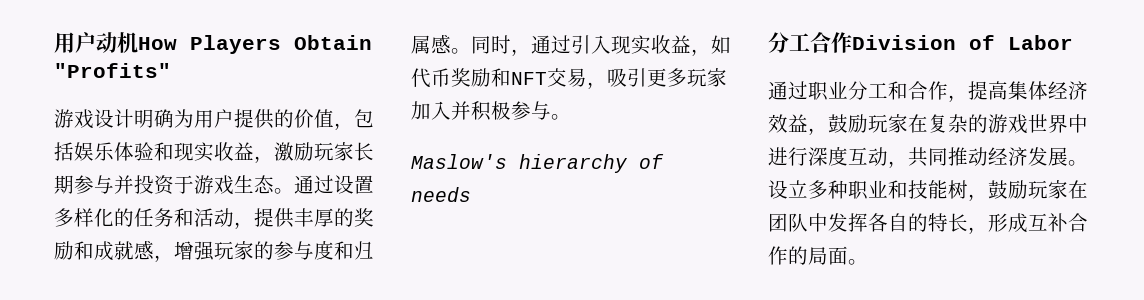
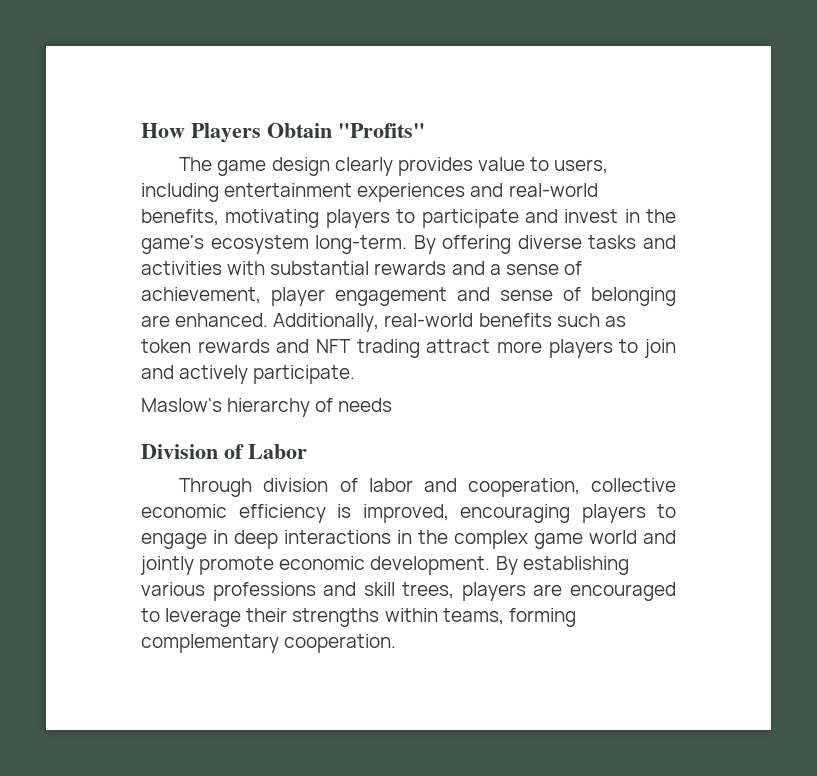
[54,32,138,53] 用户动机 -> (141, 130) none
[54,109,374,130] [54,142,374,163] [54,175,374,195] [54,208,374,229] [54,241,374,262] [411,35,731,56] [411,68,727,89] [411,101,571,121] 游戏设计明确为用户提供的价值，包括娱乐体验和现实收益，激励玩家长期参与并投资于游戏生态。通过设置多样化的任务和活动，提供丰厚的奖励和成就感，增强玩家的参与度和归属感。同时，通过引入现实收益，如代币奖励和NFT交易，吸引更多玩家加入并积极参与。 -> [179,157,609,176] [141,183,598,202] [141,209,676,228] [141,235,676,254] [141,261,582,275] [141,287,676,306] [141,313,626,332] [141,339,677,358] [141,365,356,384] The game design clearly provides value to users, including entertainment experiences and real-world benefits, motivating players to participate and invest in the game's ecosystem long-term. By offering diverse tasks and activities with substantial rewards and a sense of achievement, player engagement and sense of belonging are enhanced. Additionally, real-world benefits such as token rewards and NFT trading attract more players to join and actively participate.
[768,32,852,53] 分工合作 -> (393, 405) none
[768,81,1088,102] [768,114,1088,135] [768,147,1088,168] [768,180,1088,201] [768,213,1088,234] [768,246,868,265] 通过职业分工和合作，提高集体经济效益，鼓励玩家在复杂的游戏世界中进行深度互动，共同推动经济发展。设立多种职业和技能树，鼓励玩家在团队中发挥各自的特长，形成互补合作的局面。 -> [179,478,676,497] [141,504,676,523] [141,530,676,549] [140,556,629,575] [141,582,676,601] [141,608,576,627] [141,634,397,653] Through division of labor and cooperation, collective economic efficiency is improved, encouraging players to engage in deep interactions in the complex game world and jointly promote economic development. By establishing various professions and skill trees, players are encouraged to leverage their strengths within teams, forming complementary cooperation.

